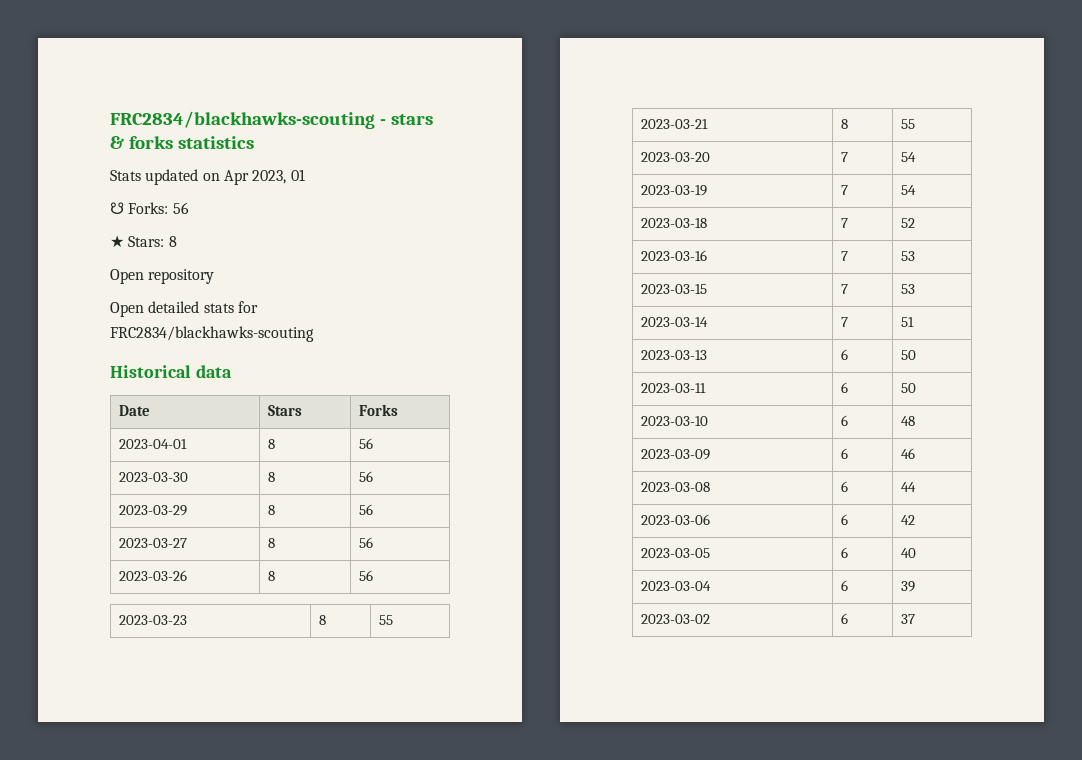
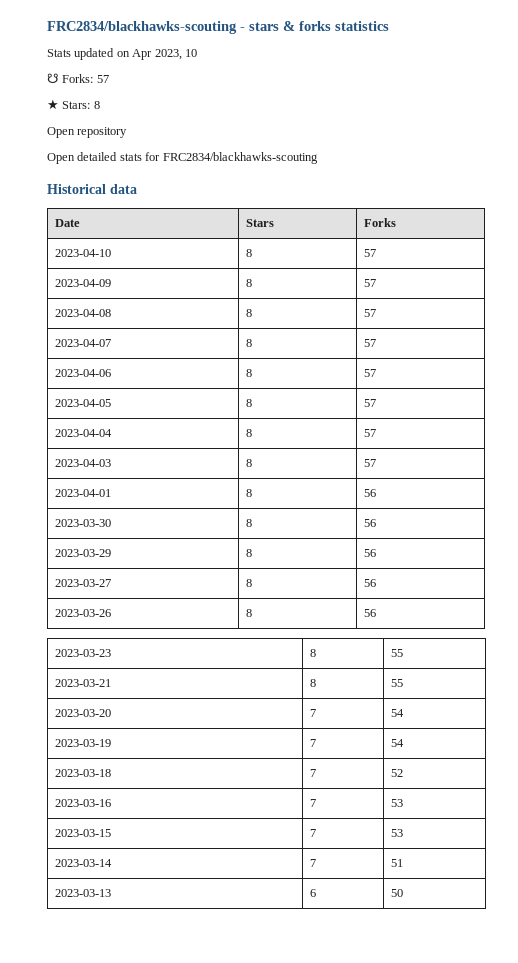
[290,169,305,181] 01 -> [184,49,197,57] 10
[172,202,189,214] 56 -> [96,75,109,83] 57
(399, 410) none -> [55,249,112,257] [246,249,253,257] [364,249,377,257] [55,279,112,287] [246,279,253,287] [364,279,377,287] [55,309,112,317] [246,309,253,317] [364,309,377,317] [55,339,112,347] [246,339,253,347] [364,339,377,347] [55,369,112,377] [246,369,253,377] [364,369,377,377] [55,399,112,407] [246,399,253,407] [364,399,377,407] [55,429,113,437] [246,429,253,437] [364,429,377,437] [55,459,112,467] [246,459,253,467] [364,459,377,467] // 2023-04-10 | 8 | 57 // 2023-04-09 | 8 | 57 // 2023-04-08 | 8 | 57 // 2023-04-07 | 8 | 57 // 2023-04-06 | 8 | 57 // 2023-04-05 | 8 | 57 // 2023-04-04 | 8 | 57 // 2023-04-03 | 8 | 57
[641,383,707,393] [841,382,849,393] [901,383,917,393] [641,416,709,426] [841,415,849,426] [901,416,916,426] [641,449,711,460] [841,448,849,459] [901,448,916,459] [641,482,711,492] [841,481,849,492] [901,482,917,492] [641,514,711,525] [841,514,849,525] [901,515,916,525] [641,548,711,558] [841,547,849,558] [901,548,917,558] [641,581,712,591] [841,580,849,591] [901,581,916,592] [641,614,711,624] [841,613,849,624] [901,614,916,624] // 2023-03-11 | 6 | 50 // 2023-03-10 | 6 | 48 // 2023-03-09 | 6 | 46 // 2023-03-08 | 6 | 44 // 2023-03-06 | 6 | 42 // 2023-03-05 | 6 | 40 // 2023-03-04 | 6 | 39 // 2023-03-02 | 6 | 37 -> (404, 893) none

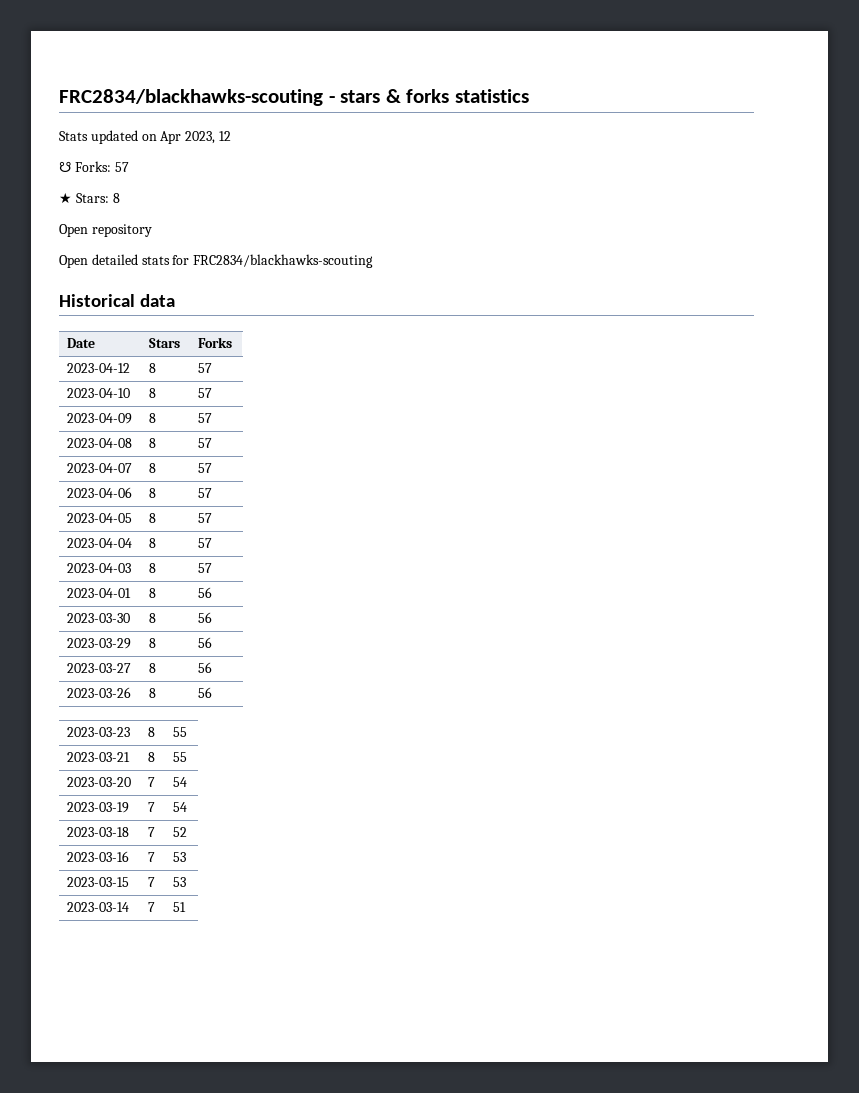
[184,49,197,57] 10 -> [218,131,231,141] 12
(397, 222) none -> [67,363,131,373] [149,363,157,373] [198,363,213,373] // 2023-04-12 | 8 | 57
[55,889,112,897] [310,889,317,897] [391,889,404,897] // 2023-03-13 | 6 | 50 -> (187, 907) none

